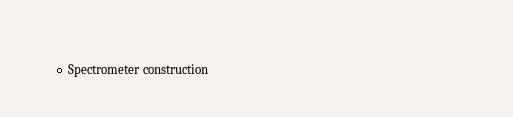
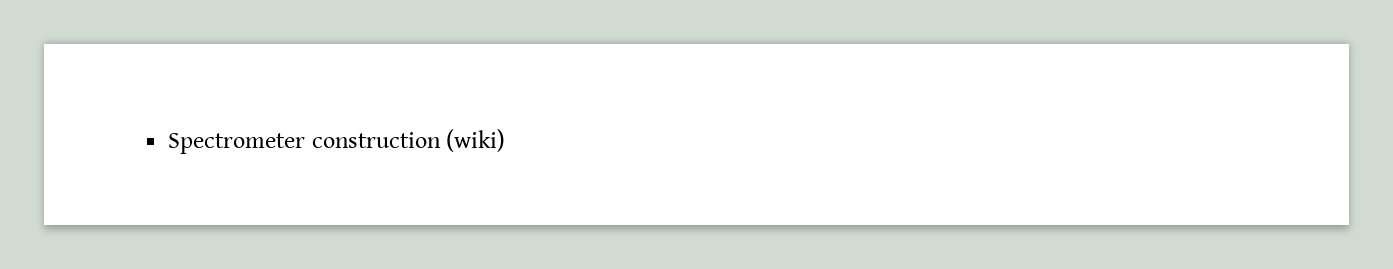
(208, 69) none -> [446,129,506,152] (wiki)

